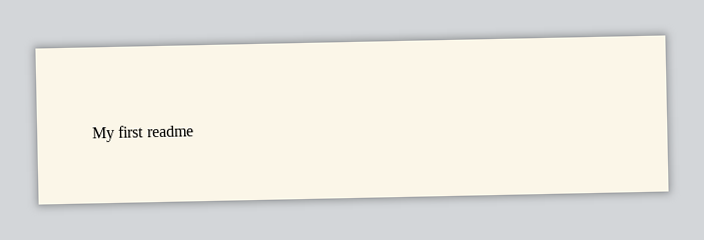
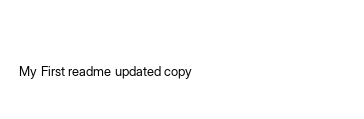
[118,125,194,138] first readme -> [40,66,193,79] First readme updated copy

